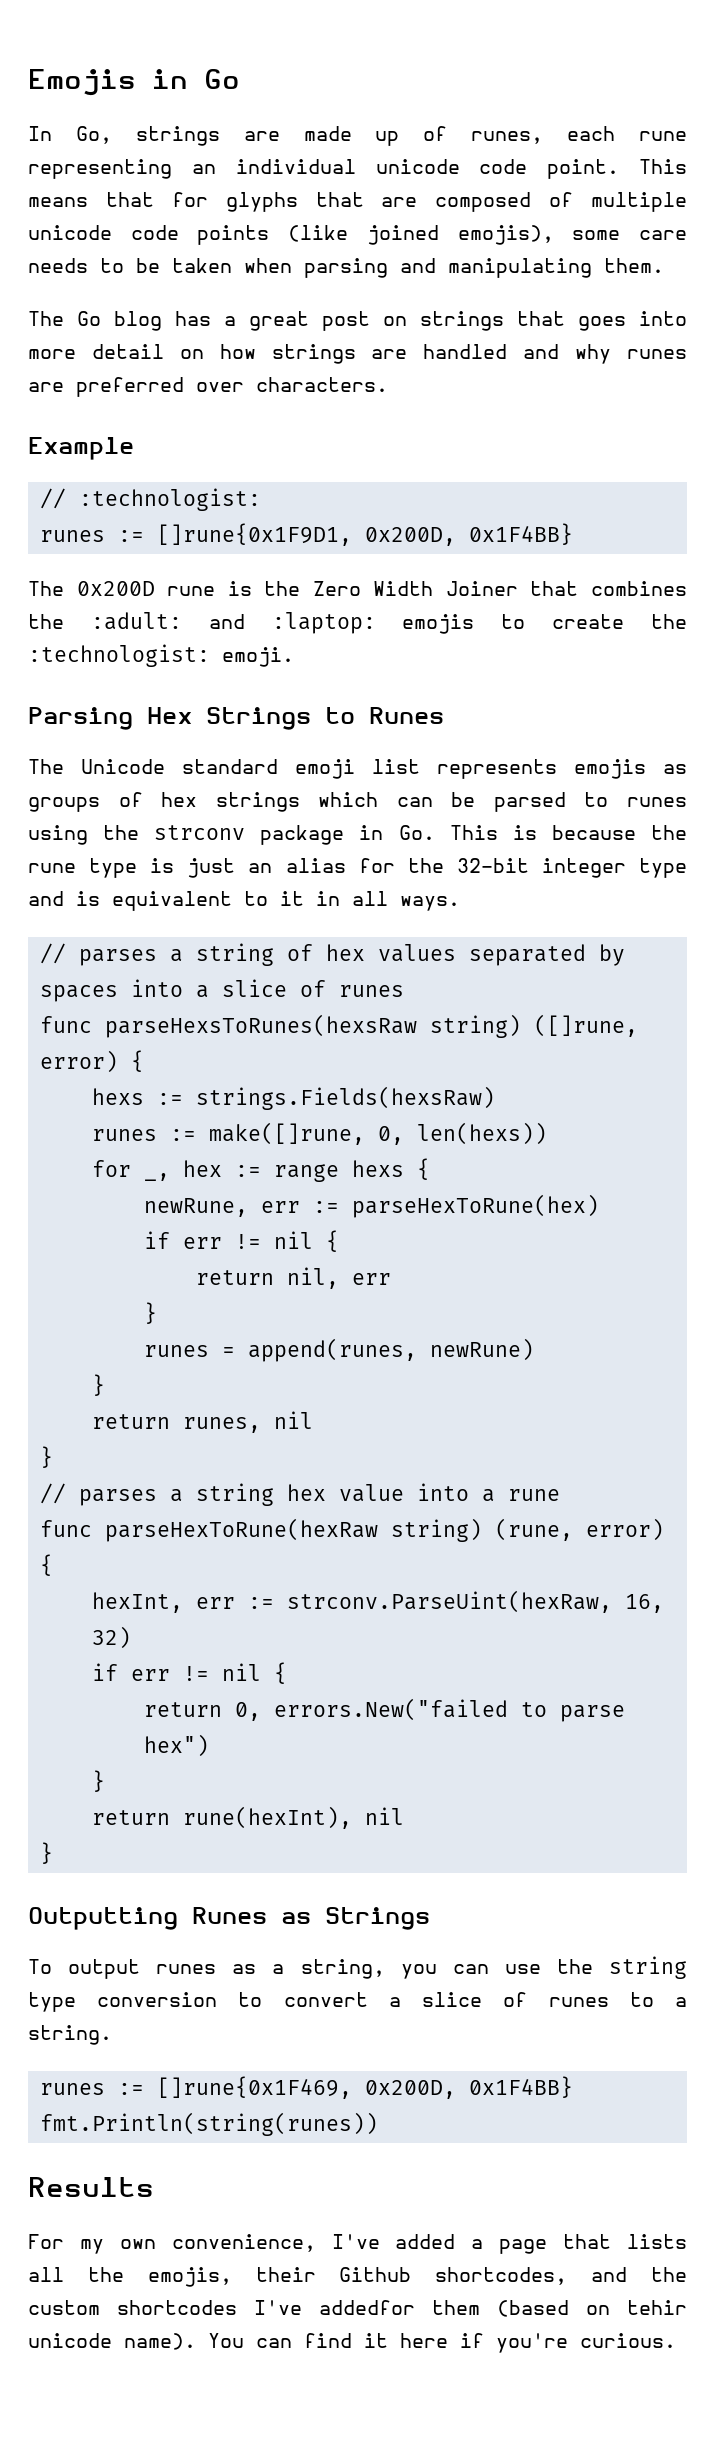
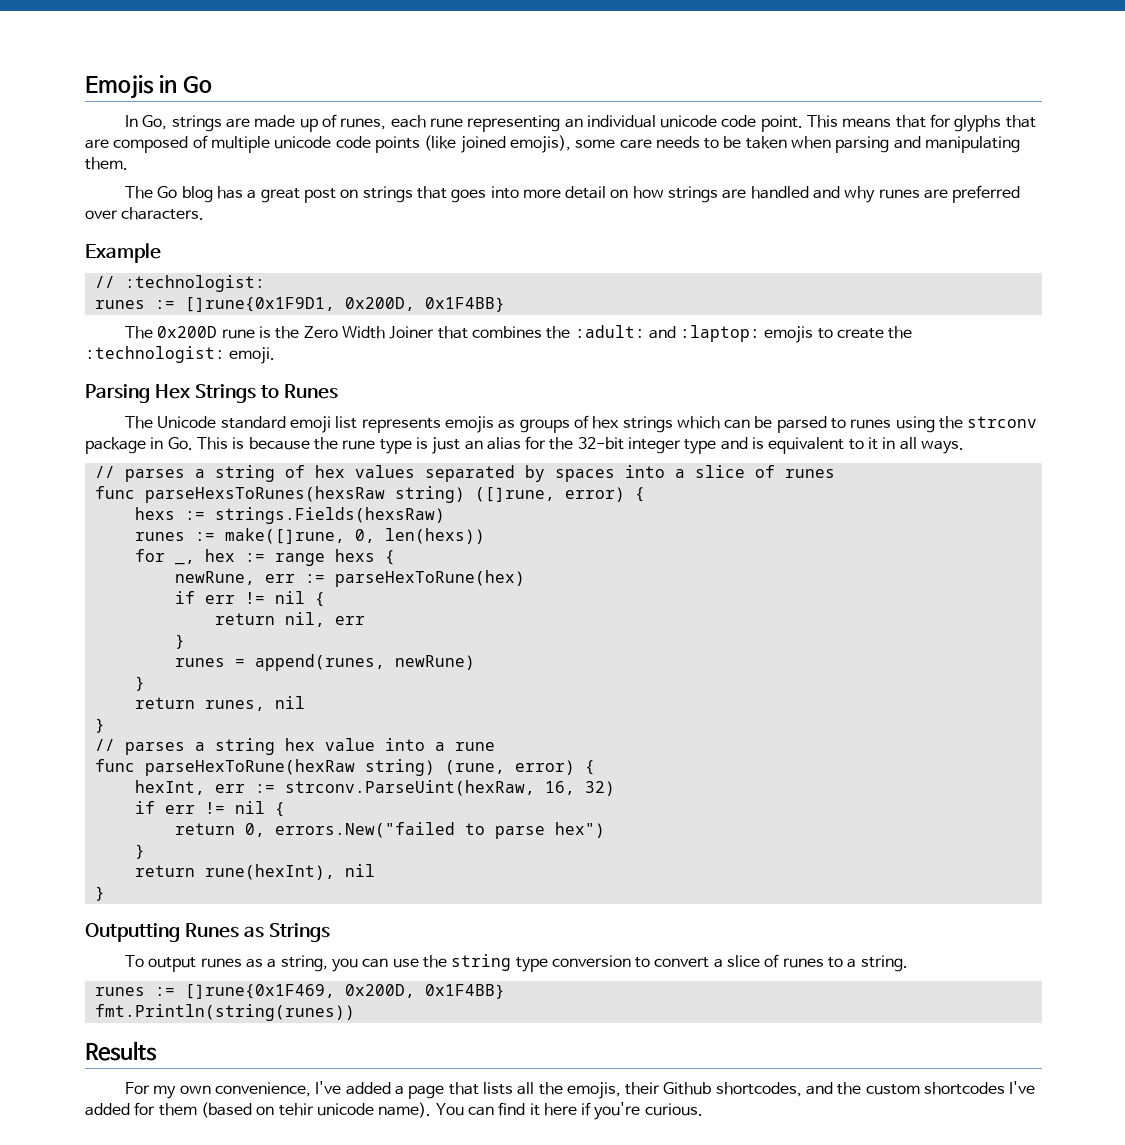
[319,2300,415,2315] addedfor -> [85,1102,156,1116] added for

